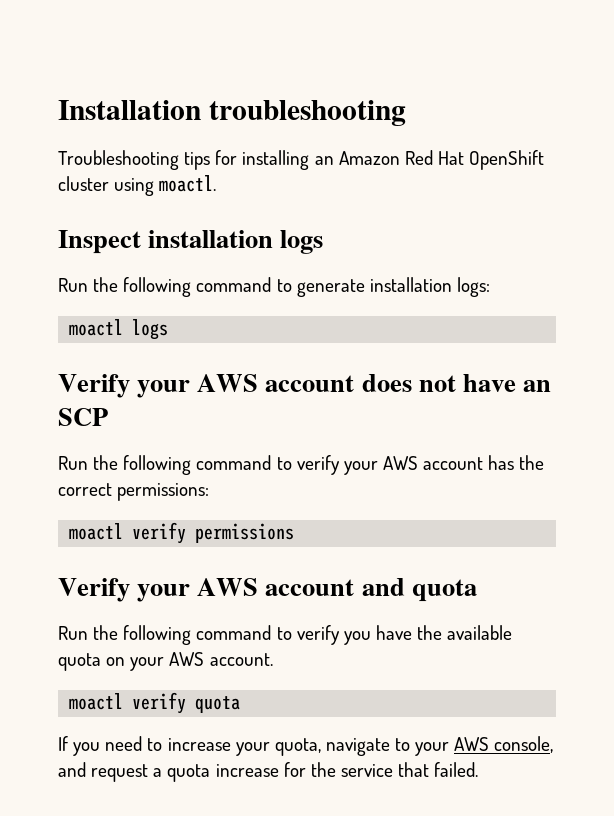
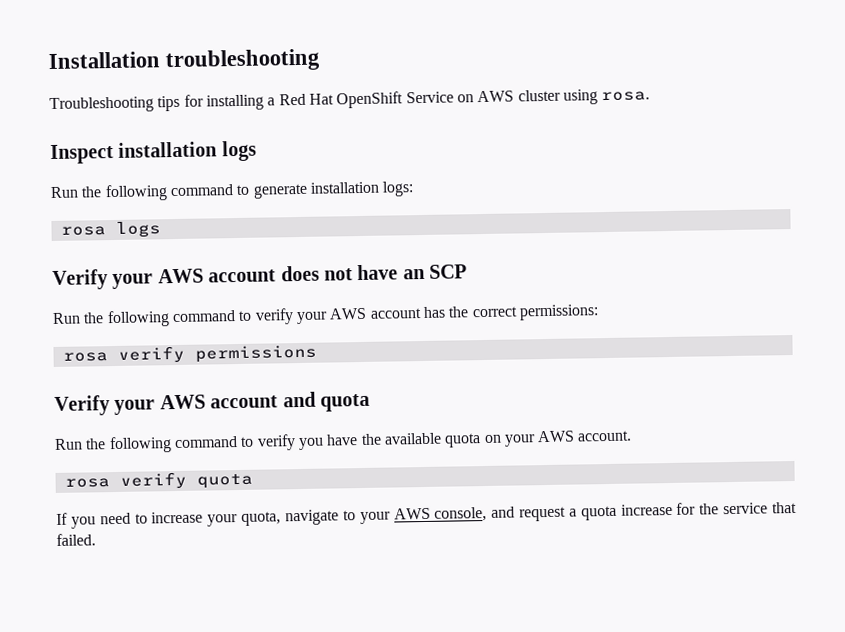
[314,151,400,165] an Amazon -> [267,97,276,106] a
(545, 160) none -> [405,90,515,104] Service on AWS
[159,175,217,192] moactl. -> [601,91,651,102] rosa.
[69,319,124,336] moactl -> [60,226,106,236] rosa
[69,523,124,540] moactl -> [62,352,108,362] rosa
[69,693,124,710] moactl -> [64,478,110,488] rosa

